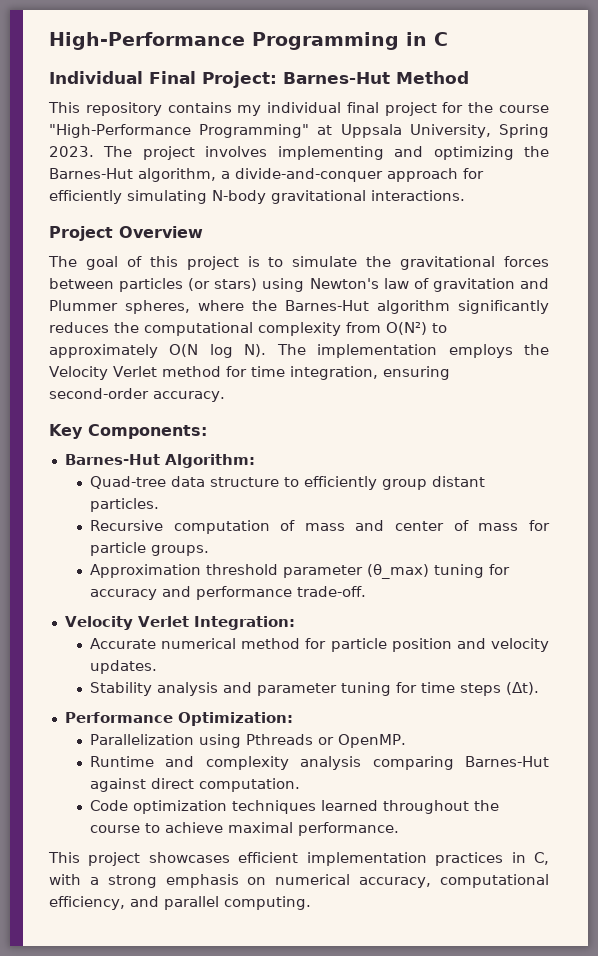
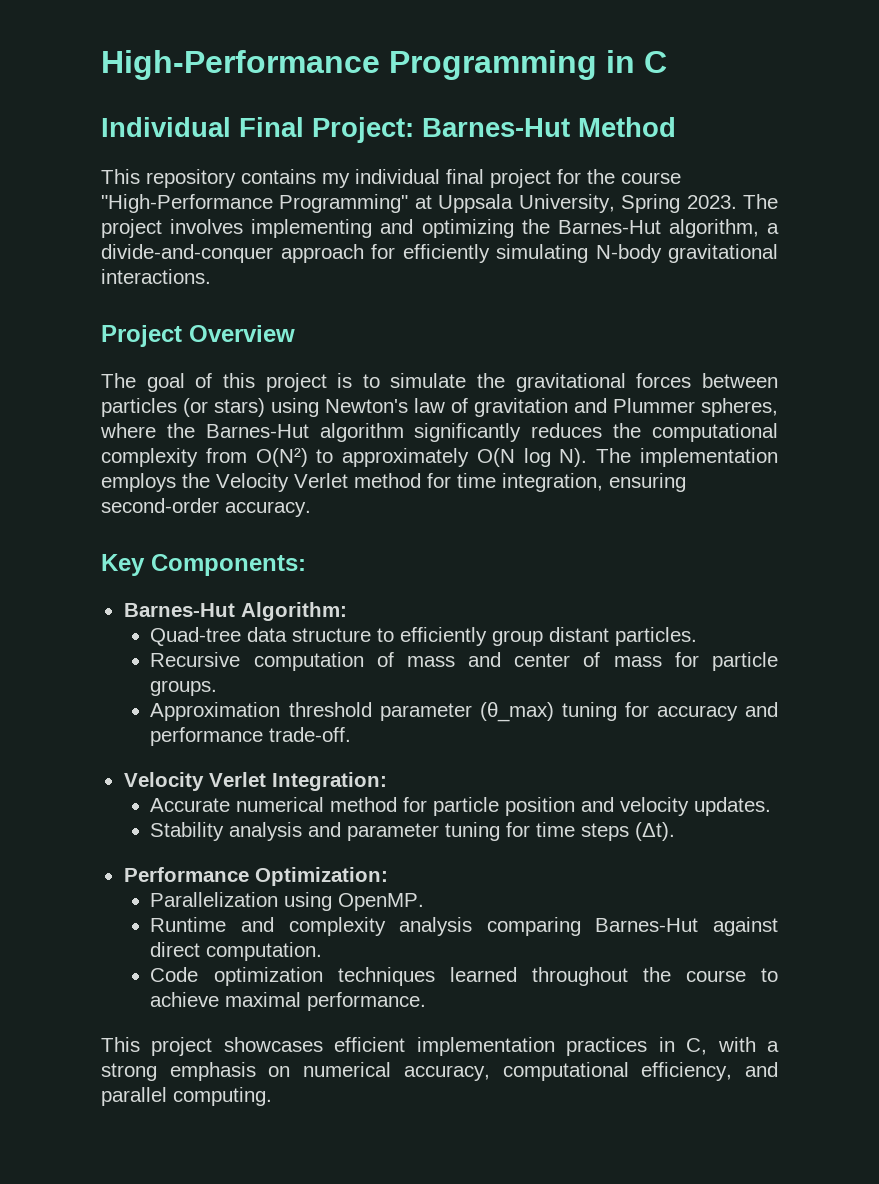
[245,734,334,745] Pthreads or -> (333, 901) none

